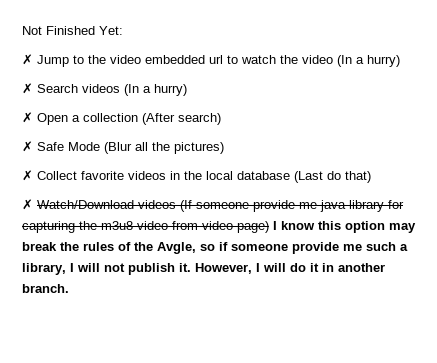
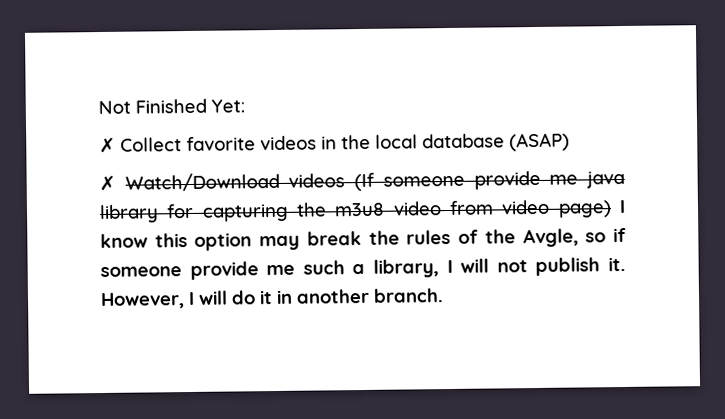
[22,54,400,67] [22,83,187,96] [22,112,221,125] [22,141,224,154] // ✗ Jump to the video embedded url to watch the video (In a hurry) // ✗ Search videos (In a hurry) // ✗ Open a collection (After search) // ✗ Safe Mode (Blur all the pictures) -> (245, 106) none
[294,171,371,183] (Last do that) -> [509,132,570,152] (ASAP)

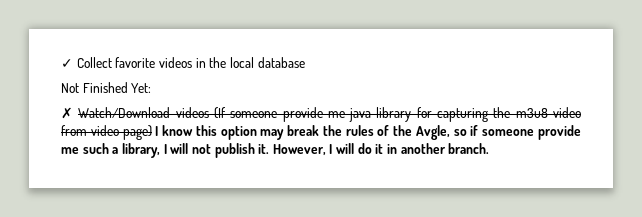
[98,98,245,115] [99,137,116,154] Not Finished Yet: // ✗ -> [61,59,73,68] ✓
[509,132,570,152] (ASAP) -> [61,82,152,93] // Not Finished Yet:

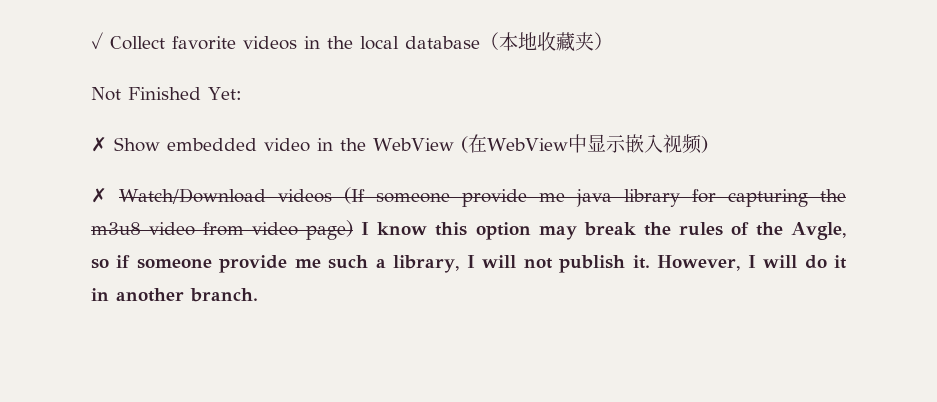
(305, 62) none -> [480,32,613,51] （本地收藏夹）
(152, 88) none -> [91,134,708,154] // ✗ Show embedded video in the WebView (在WebView中显示嵌入视频)

